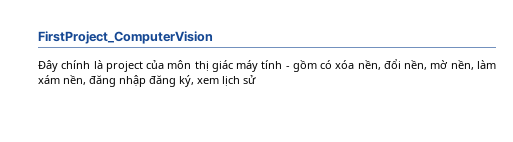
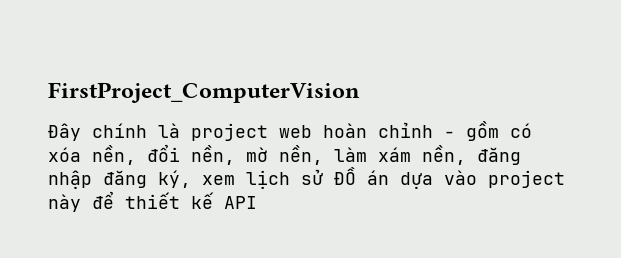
[146,60,283,72] của môn thị giác máy tính -> [279,122,433,138] web hoàn chỉnh
(256, 79) none -> [334,167,565,189] [48,191,257,212] ĐỒ án dựa vào project này để thiết kế API

